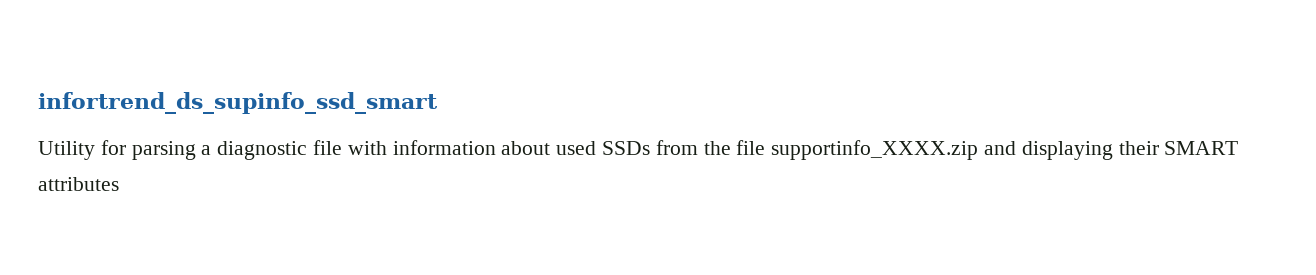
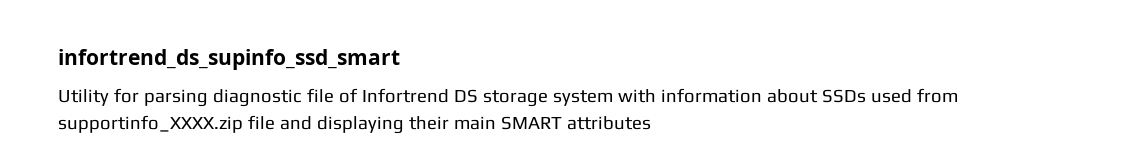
[201,145,212,155] a -> (208, 98) none
[347,140,979,160] with information about used SSDs from the file supportinfo_XXXX.zip -> [338,88,958,107] [58,115,275,133] of Infortrend DS storage system with information about SSDs used from supportinfo_XXXX.zip file
(1159, 148) none -> [453,116,496,130] main

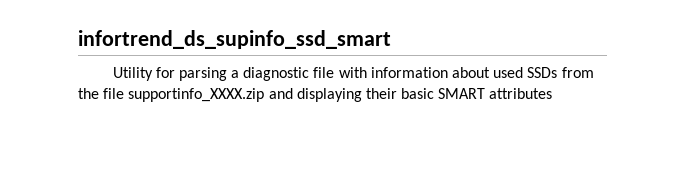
(208, 98) none -> [231,70,240,78] a
[338,88,958,107] [58,115,275,133] of Infortrend DS storage system with information about SSDs used from supportinfo_XXXX.zip file -> [338,67,594,78] [78,88,265,102] with information about used SSDs from the file supportinfo_XXXX.zip
[453,116,496,130] main -> [401,88,435,99] basic

